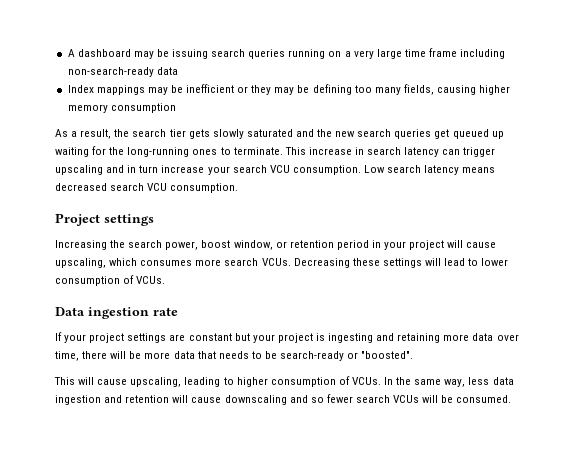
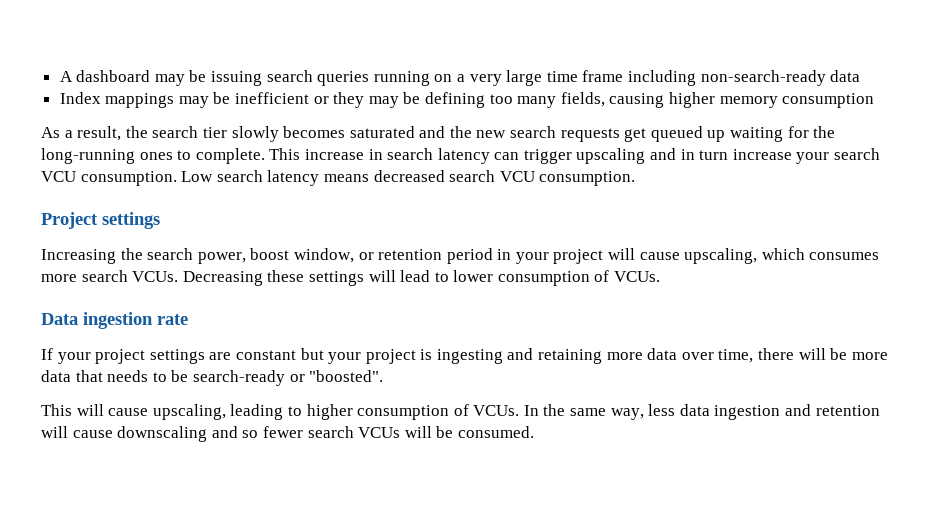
[188,129,244,139] gets slowly -> [231,126,346,142] slowly becomes
[394,129,432,139] queries -> [560,128,620,142] requests
[233,147,283,155] terminate. -> [195,148,265,164] complete.

